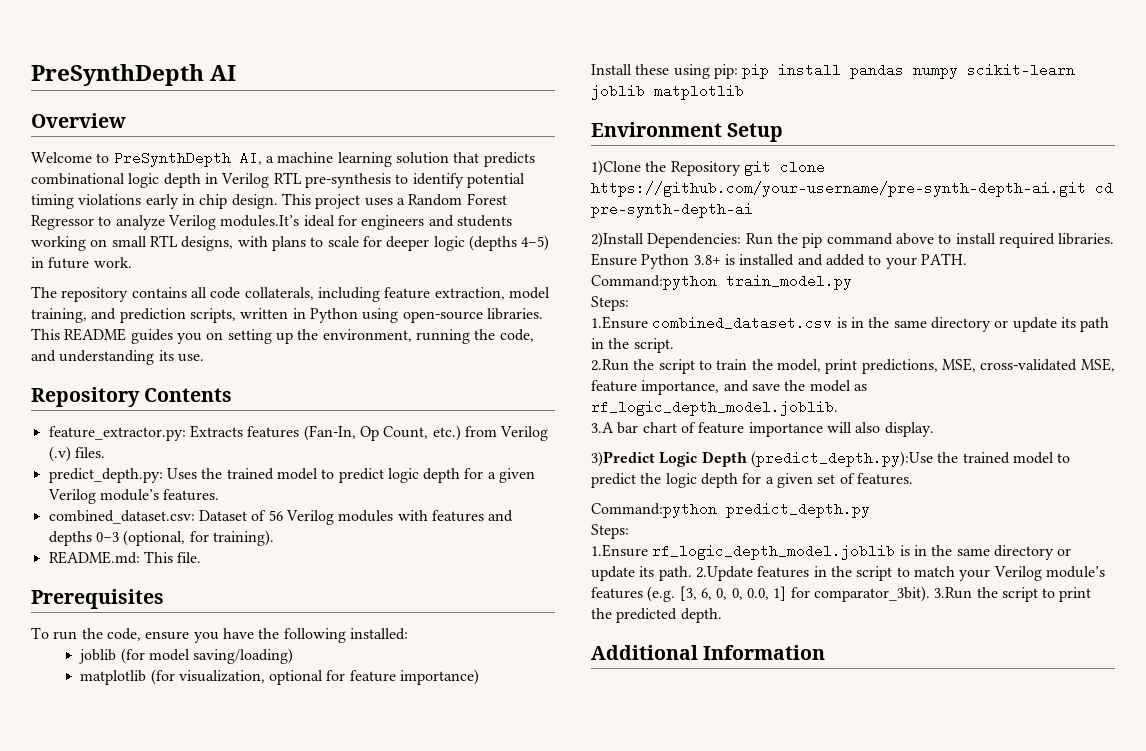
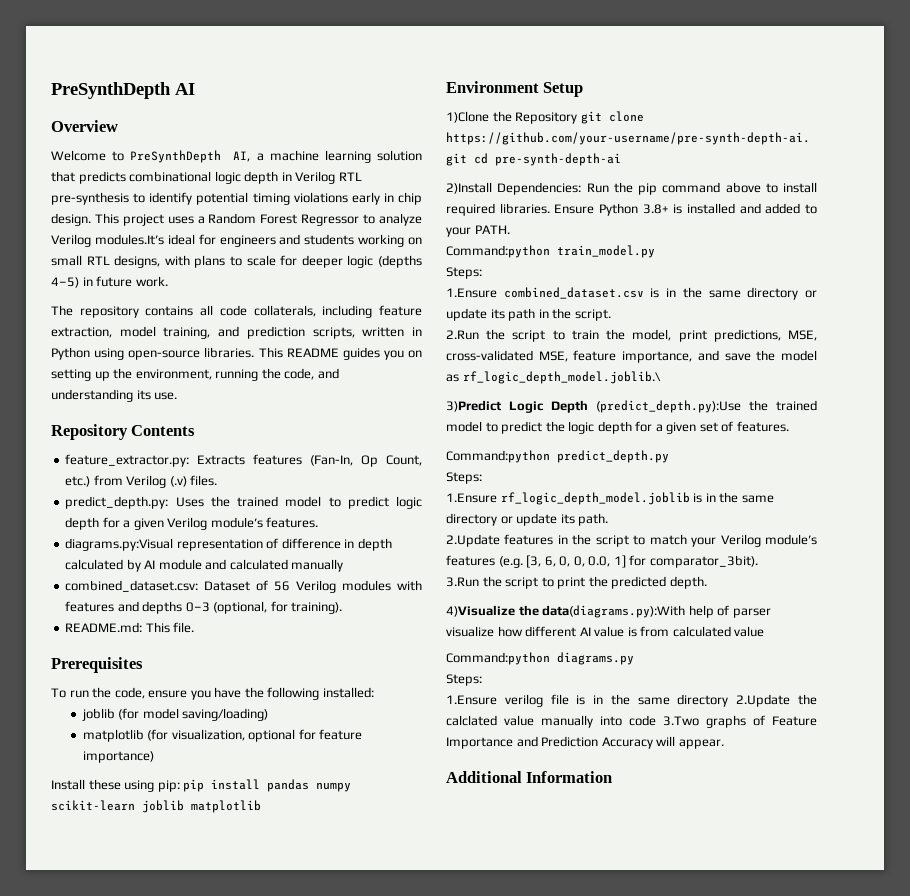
(220, 495) none -> [65,538,392,551] [65,559,344,572] // diagrams.py:Visual representation of difference in depth calculated by AI module and calculated manually
[591,400,838,416] [591,422,934,437] rf_logic_depth_model.joblib. // 3.A bar chart of feature importance will also display. -> [462,371,661,384] rf_logic_depth_model.joblib.\
(692, 573) none -> (609, 519) //
(930, 594) none -> (758, 561) //
(722, 615) none -> [446,605,771,618] [446,626,765,637] [446,652,634,665] [446,674,482,686] [446,694,817,707] [446,715,817,728] [446,736,724,749] // 4)Visualize the data(diagrams.py):With help of parser visualize how different AI value is from calculated value // Command:python diagrams.py // Steps: // 1.Ensure verilog file is in the same directory 2.Update the calclated value manually into code 3.Two graphs of Feature Importance and Prediction Accuracy will appear.

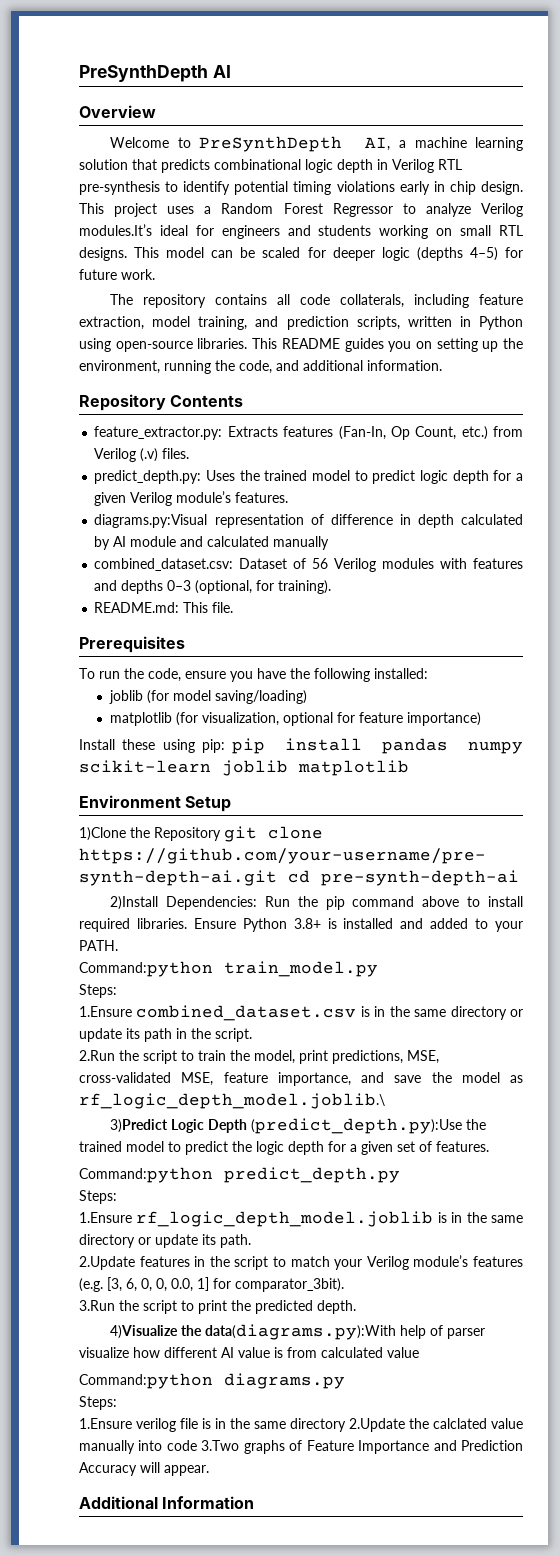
[114,255,276,268] designs, with plans to scale -> [79,247,301,261] designs. This model can be scaled
[82,277,93,286] in -> [504,247,523,258] for
[51,389,178,402] understanding its use. -> [303,360,442,371] additional information.

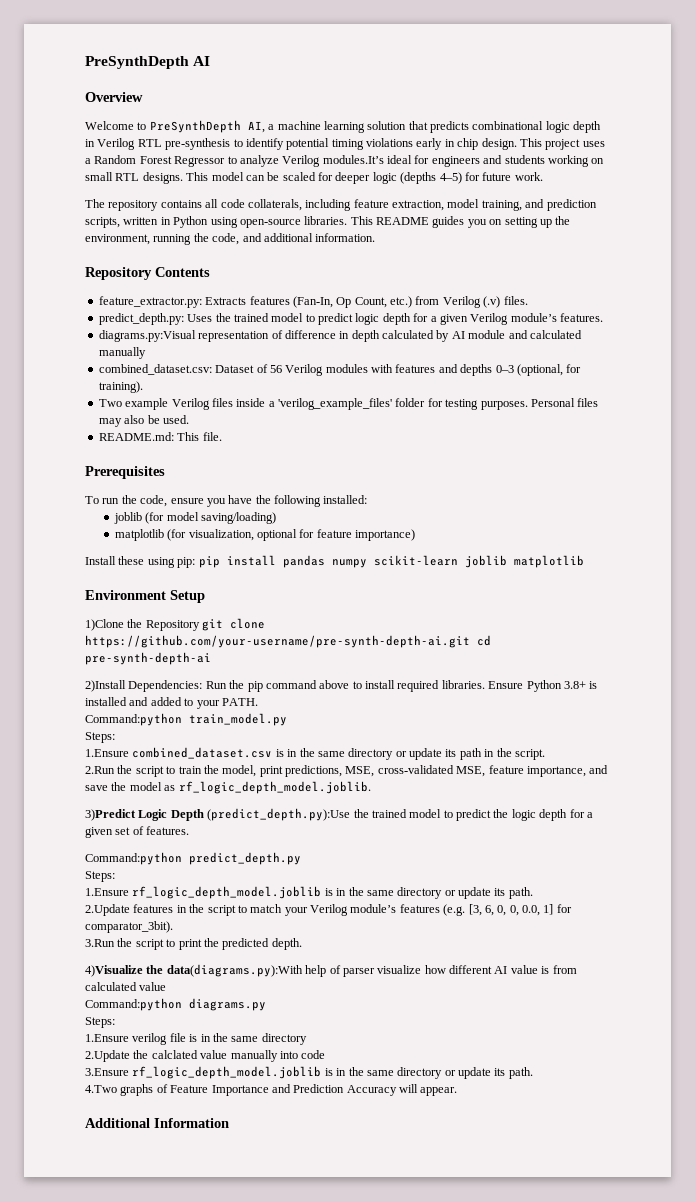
(332, 587) none -> [98,398,599,410] [98,415,189,427] // Two example Verilog files inside a 'verilog_example_files' folder for testing purposes. Personal files may also be used.
[79,1093,385,1109] rf_logic_depth_model.joblib.\ -> [178,781,371,794] rf_logic_depth_model.joblib.
(346, 1425) none -> (307, 1039) //
[201,1440,240,1451] 3.Two -> [85,1066,533,1079] [85,1085,117,1093] // 3.Ensure rf_logic_depth_model.joblib is in the same directory or update its path. // 4.Two

